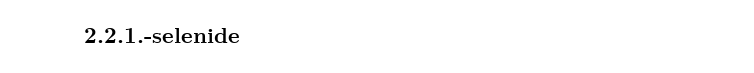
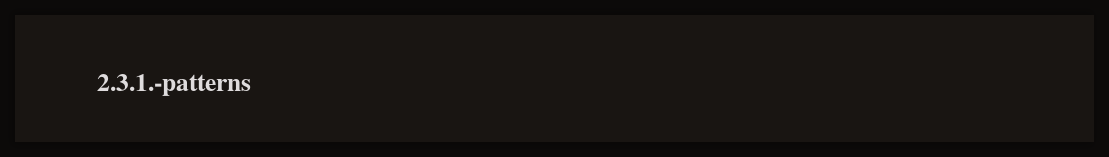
[84,28,240,43] 2.2.1.-selenide -> [97,74,251,96] 2.3.1.-patterns

